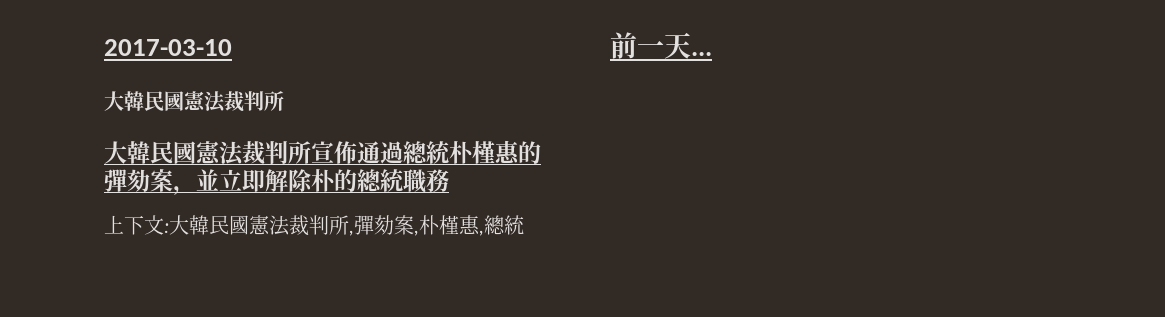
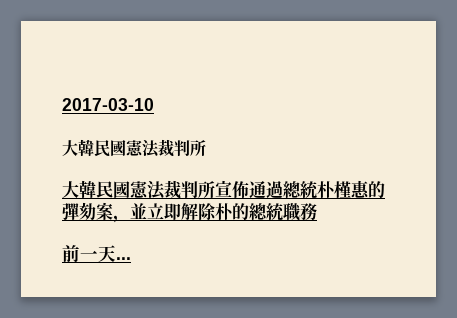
[104,215,524,236] // 上下文:大韓民國憲法裁判所,彈劾案,朴槿惠,總統 -> (317, 211) none

